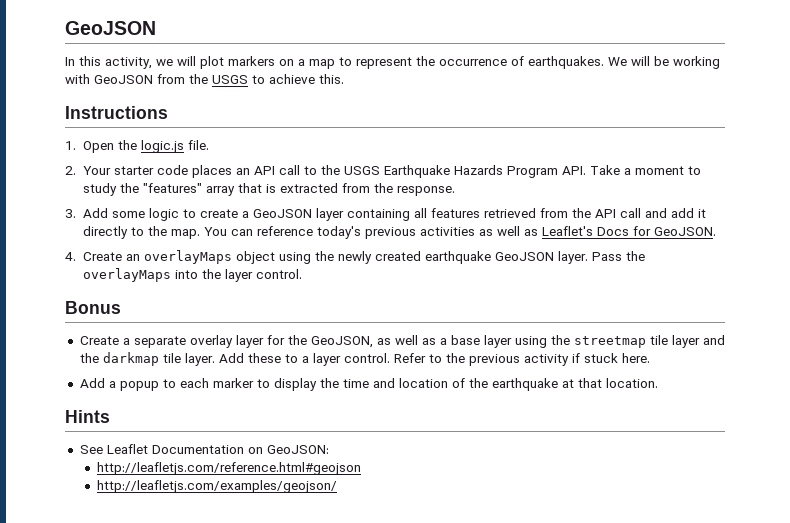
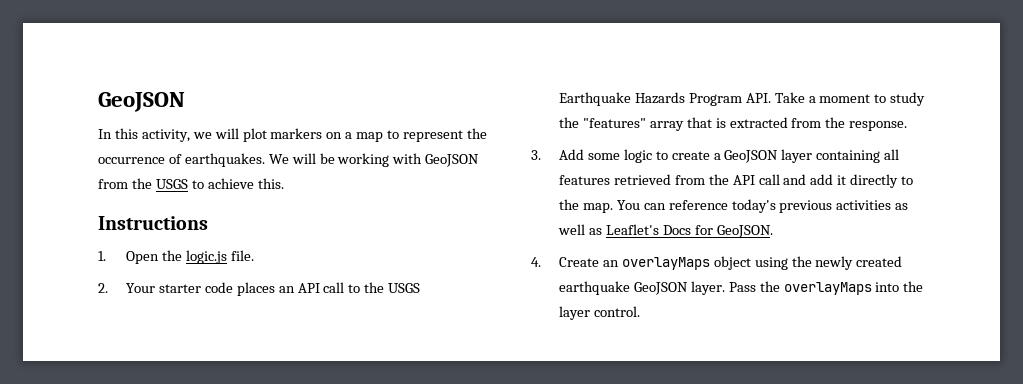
[65,301,121,314] [79,335,725,348] [79,352,650,366] [79,378,658,391] [65,410,110,423] [79,444,329,454] [97,462,362,475] [97,480,338,493] // Bonus // Create a separate overlay layer for the GeoJSON, as well as a base layer using the streetmap tile layer and the darkmap tile layer. Add these to a layer control. Refer to the previous activity if stuck here. // Add a popup to each marker to display the time and location of the earthquake at that location. // Hints // See Leaflet Documentation on GeoJSON: // http://leafletjs.com/reference.html#geojson // http://leafletjs.com/examples/geojson/ -> (640, 311) none

